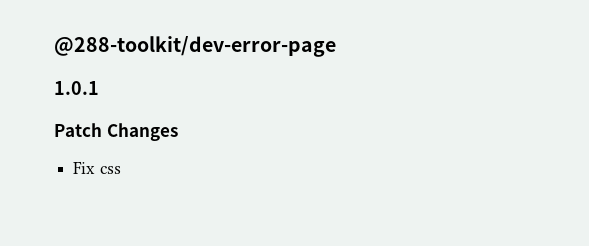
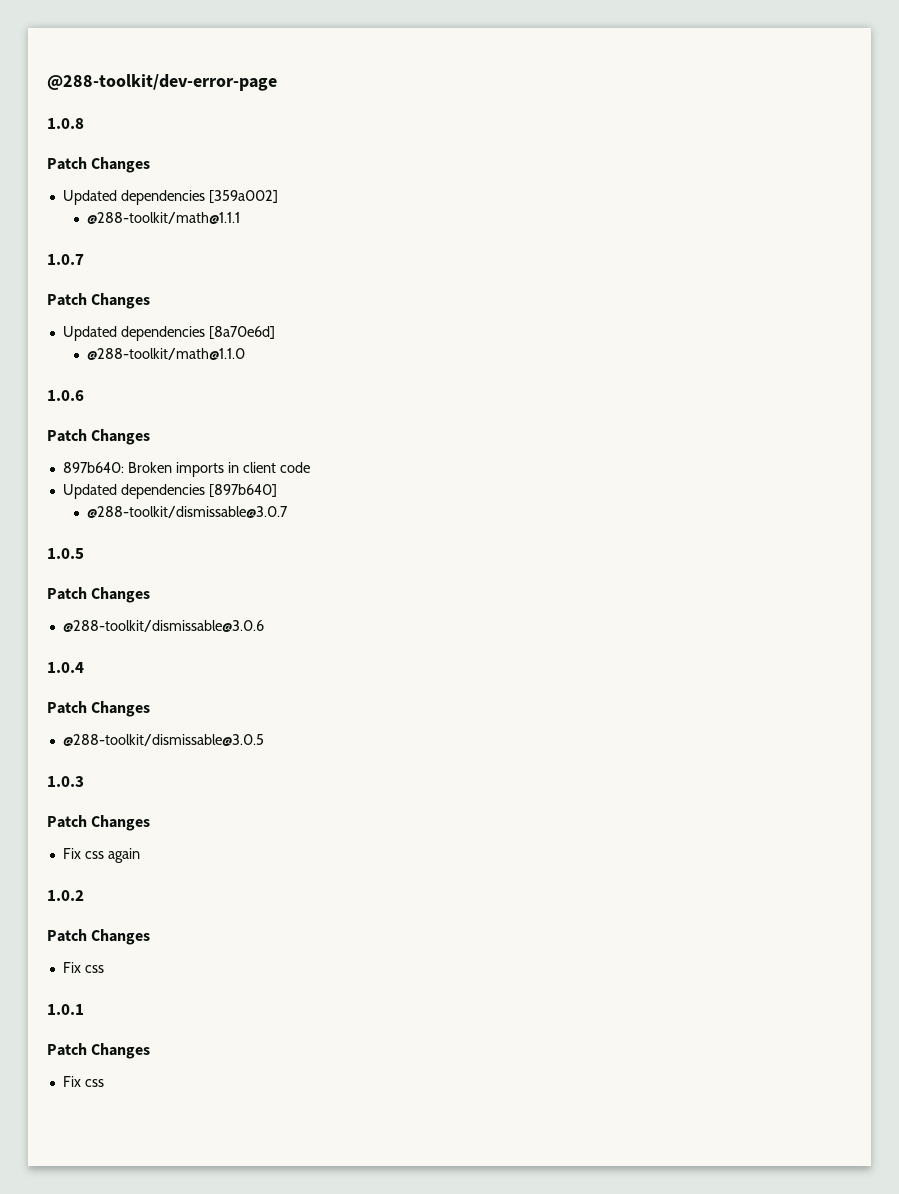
(336, 46) none -> [47,118,84,129] [47,157,151,173] [62,190,278,205] [87,212,241,224] [47,254,84,265] [47,293,151,309] [62,326,275,341] [87,348,246,360] [47,390,84,401] [47,429,151,445] [62,462,310,477] [62,484,277,499] [87,506,289,518] [47,548,84,559] [47,587,151,603] [62,620,264,632] [47,662,84,673] [47,701,151,717] [62,734,264,746] [47,776,84,787] [47,815,151,831] [62,848,140,863] [47,890,84,901] [47,929,151,945] [62,962,104,973] // 1.0.8 // Patch Changes // Updated dependencies [359a002] // @288-toolkit/math@1.1.1 // 1.0.7 // Patch Changes // Updated dependencies [8a70e6d] // @288-toolkit/math@1.1.0 // 1.0.6 // Patch Changes // 897b640: Broken imports in client code // Updated dependencies [897b640] // @288-toolkit/dismissable@3.0.7 // 1.0.5 // Patch Changes // @288-toolkit/dismissable@3.0.6 // 1.0.4 // Patch Changes // @288-toolkit/dismissable@3.0.5 // 1.0.3 // Patch Changes // Fix css again // 1.0.2 // Patch Changes // Fix css

